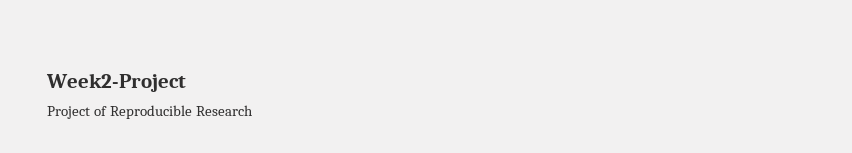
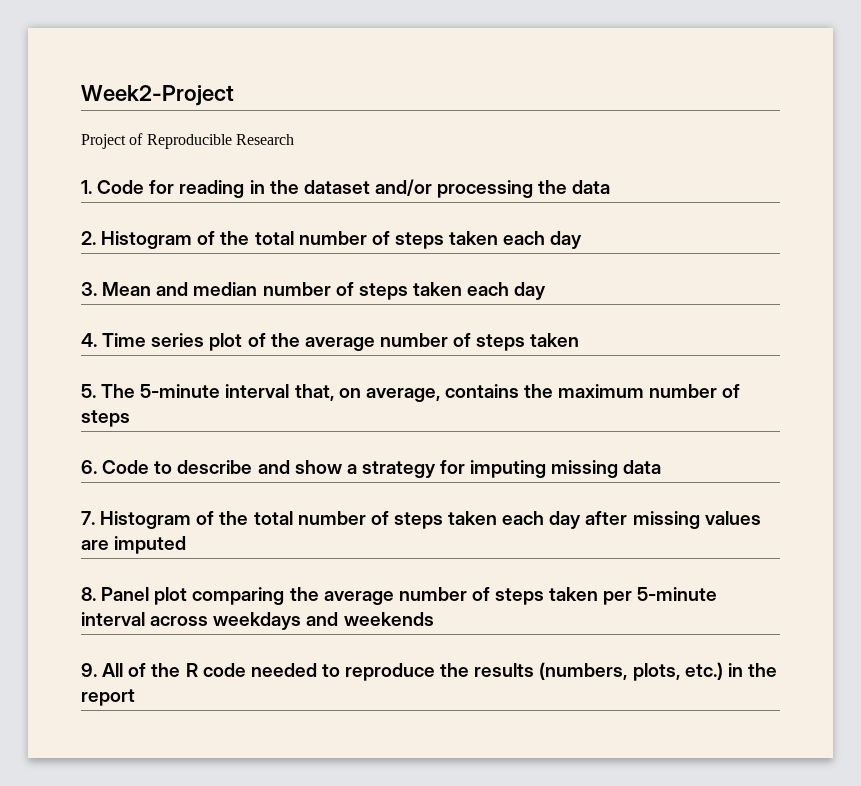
(253, 110) none -> [81,179,611,198] [81,231,583,249] [81,282,547,300] [81,333,580,351] [81,384,741,402] [81,410,130,427] [81,460,662,478] [81,511,761,529] [81,536,187,554] [81,587,718,605] [81,612,434,630] [81,662,777,681] [81,689,135,706] // 1. Code for reading in the dataset and/or processing the data // 2. Histogram of the total number of steps taken each day // 3. Mean and median number of steps taken each day // 4. Time series plot of the average number of steps taken // 5. The 5-minute interval that, on average, contains the maximum number of steps // 6. Code to describe and show a strategy for imputing missing data // 7. Histogram of the total number of steps taken each day after missing values are imputed // 8. Panel plot comparing the average number of steps taken per 5-minute interval across weekdays and weekends // 9. All of the R code needed to reproduce the results (numbers, plots, etc.) in the report

